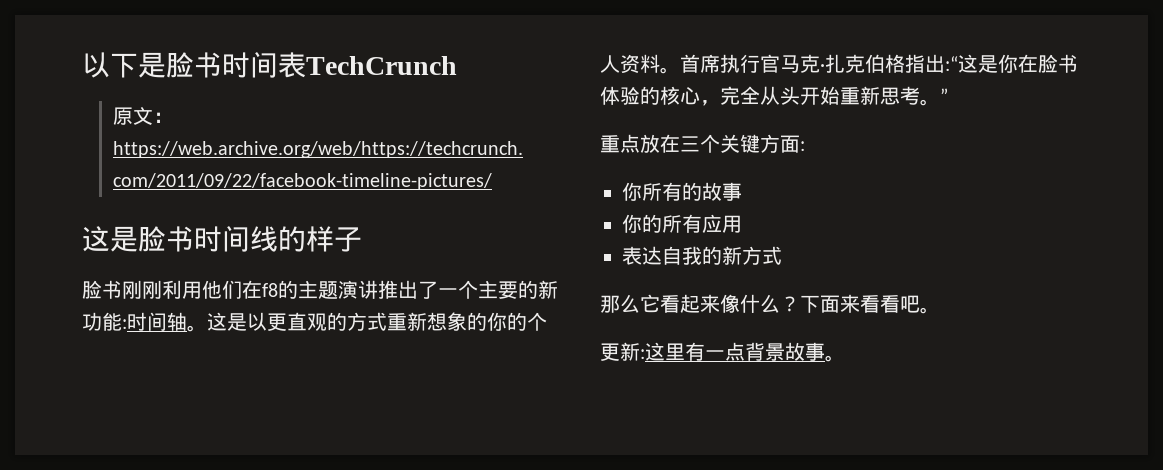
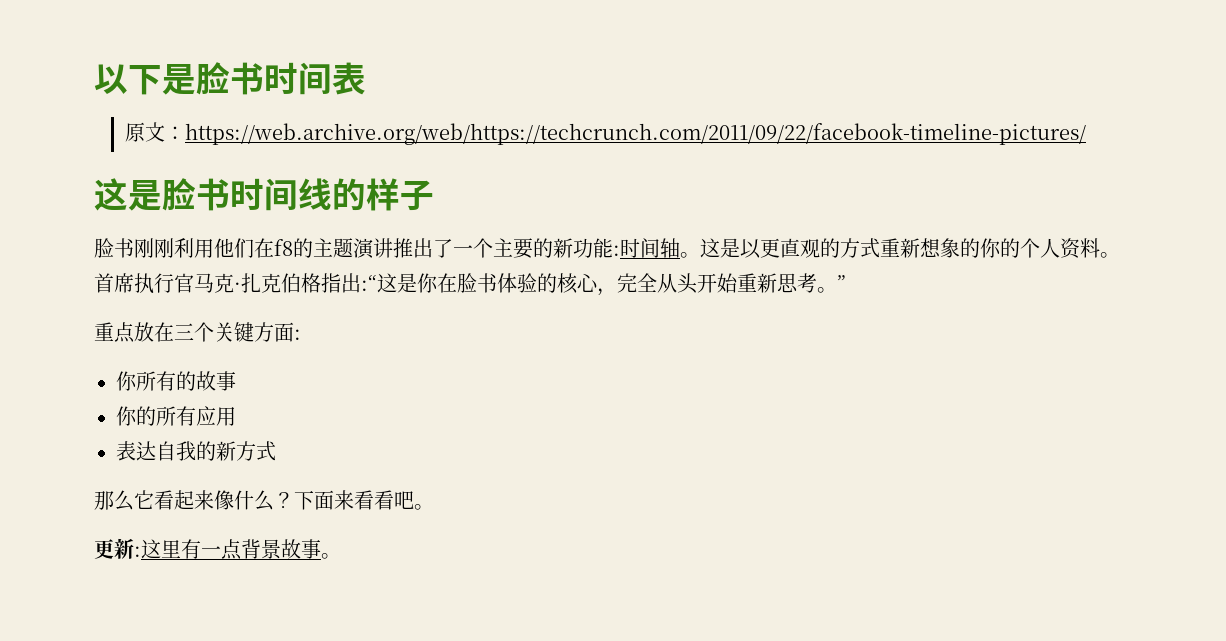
[306,56,457,75] TechCrunch -> (366, 78) none

